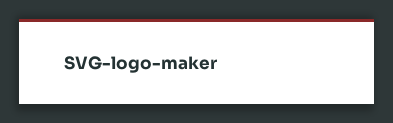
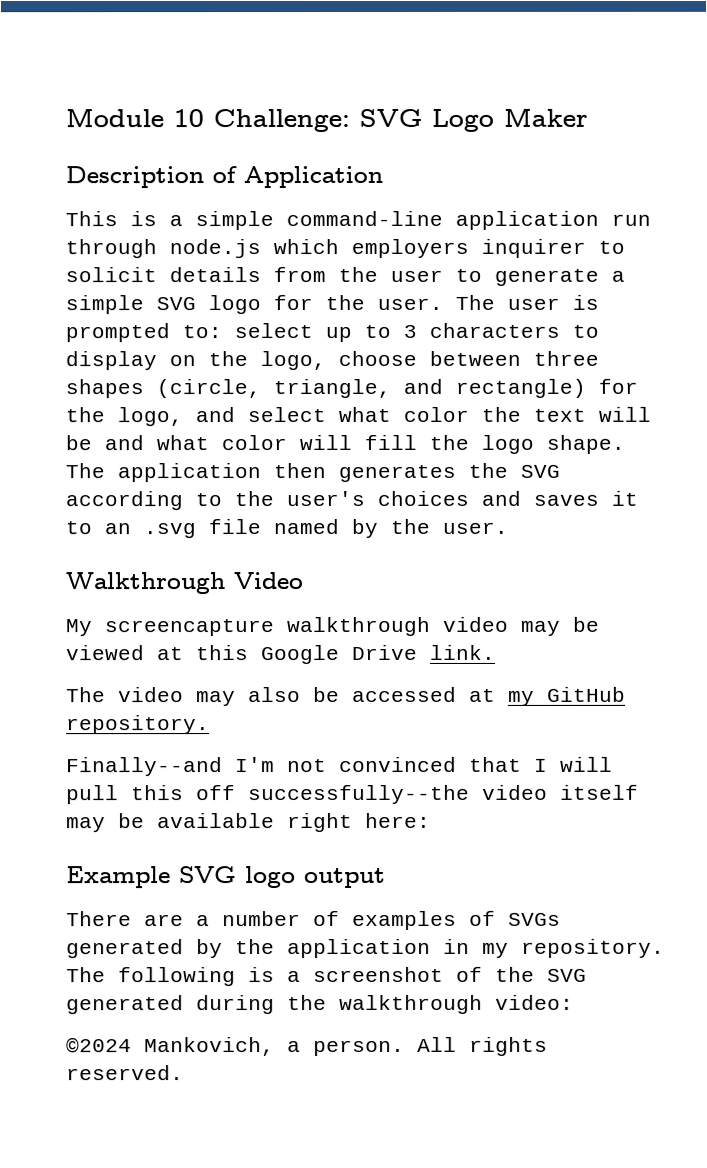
[64,56,217,73] SVG-logo-maker -> [65,107,588,133] [65,165,383,189] [65,210,651,231] [65,238,625,259] [65,266,625,286] [65,294,599,315] [65,322,599,343] [65,350,599,371] [65,378,638,399] [65,406,651,427] [65,434,625,454] [65,462,560,483] [65,490,638,511] [65,518,508,539] [65,572,304,595] [66,616,600,637] [66,644,496,665] [66,686,626,707] [66,715,210,735] [66,756,613,777] [66,784,639,805] [66,812,431,833] [66,866,386,889] [66,910,561,931] [66,938,665,959] [66,966,587,987] [66,994,574,1015] [66,1036,548,1057] [66,1065,184,1081] Module 10 Challenge: SVG Logo Maker // Description of Application // This is a simple command-line application run through node.js which employers inquirer to solicit details from the user to generate a simple SVG logo for the user. The user is prompted to: select up to 3 characters to display on the logo, choose between three shapes (circle, triangle, and rectangle) for the logo, and select what color the text will be and what color will fill the logo shape. The application then generates the SVG according to the user's choices and saves it to an .svg file named by the user. // Walkthrough Video // My screencapture walkthrough video may be viewed at this Google Drive link. // The video may also be accessed at my GitHub repository. // Finally--and I'm not convinced that I will pull this off successfully--the video itself may be available right here: // Example SVG logo output // There are a number of examples of SVGs generated by the application in my repository. The following is a screenshot of the SVG generated during the walkthrough video: // ©2024 Mankovich, a person. All rights reserved.

